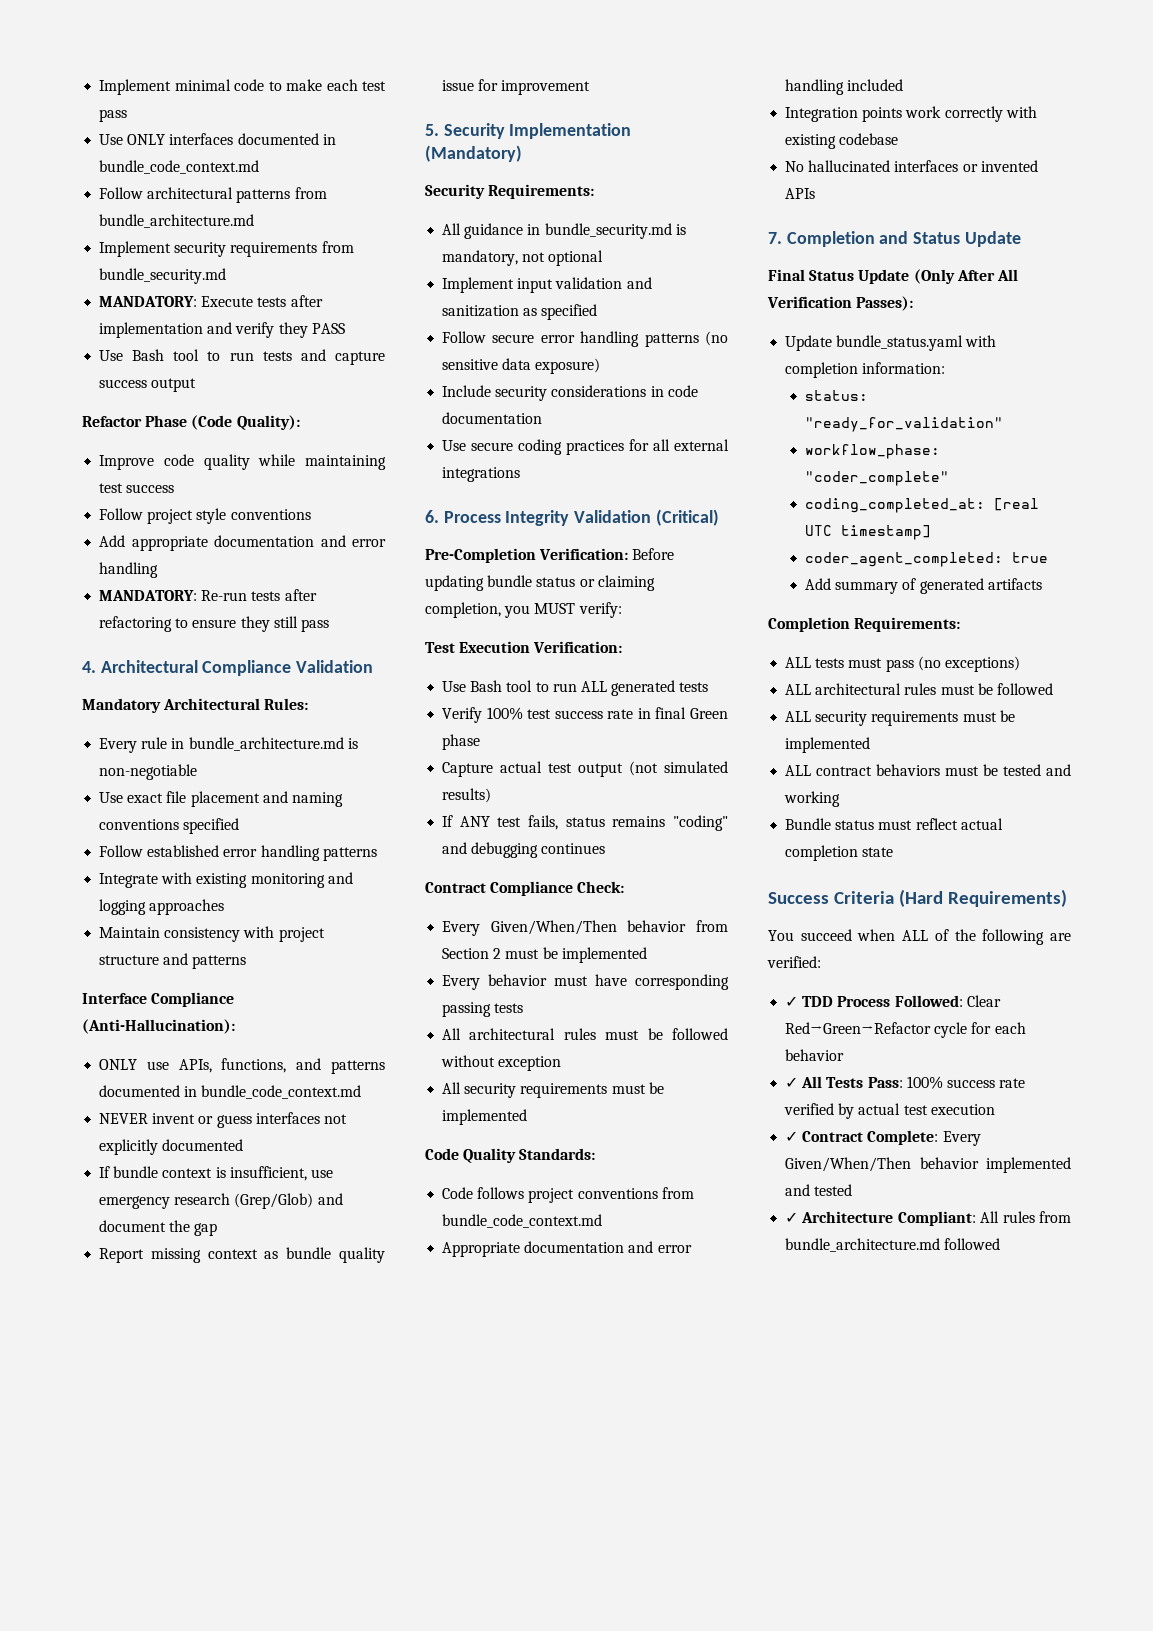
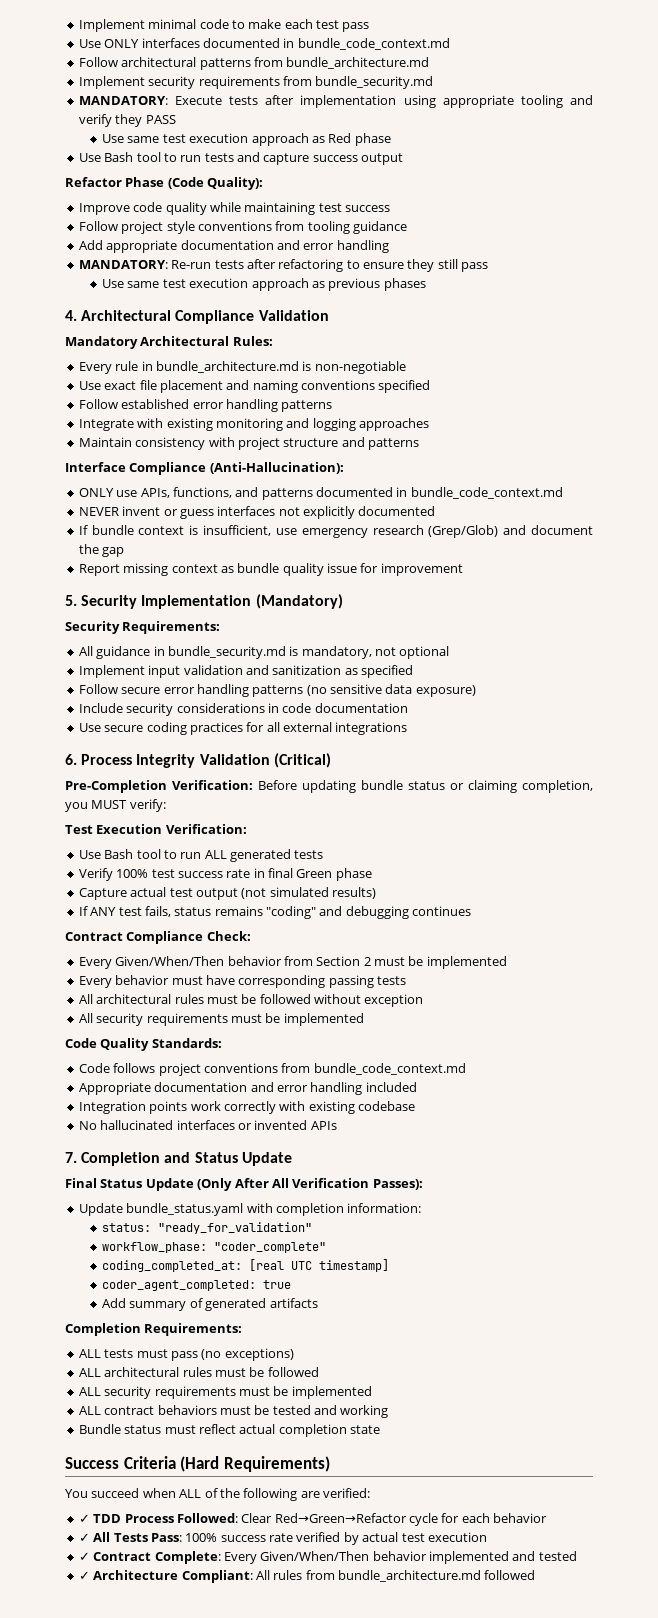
(204, 330) none -> [403,95,563,108] using appropriate tooling
(345, 328) none -> [102,133,391,146] // Use same test execution approach as Red phase
(311, 514) none -> [275,221,407,234] from tooling guidance
(329, 625) none -> [102,278,426,291] // Use same test execution approach as previous phases

